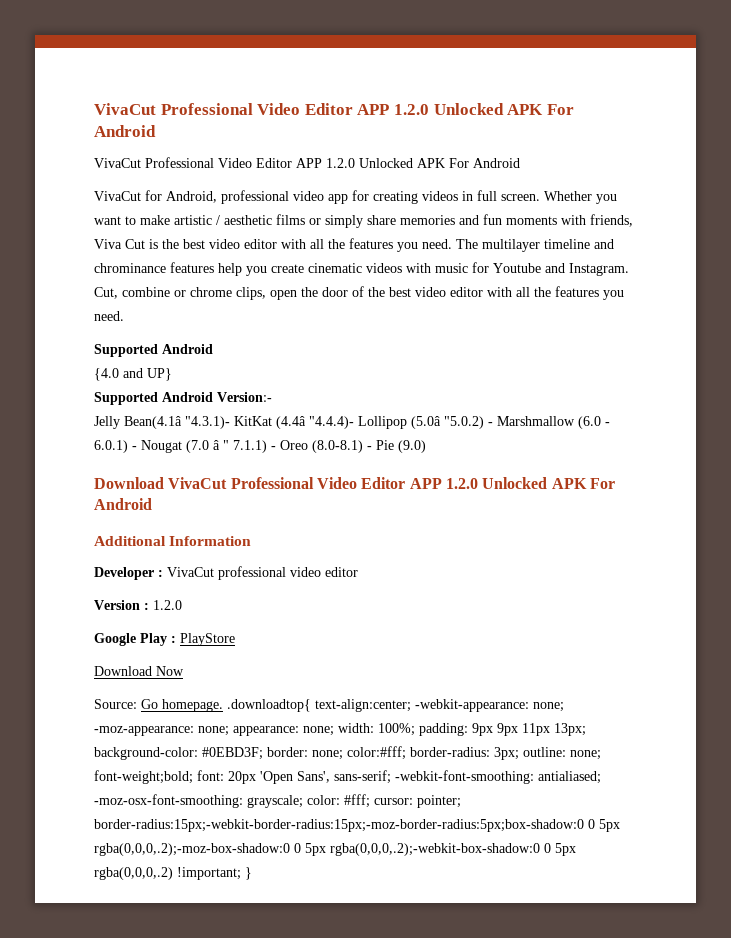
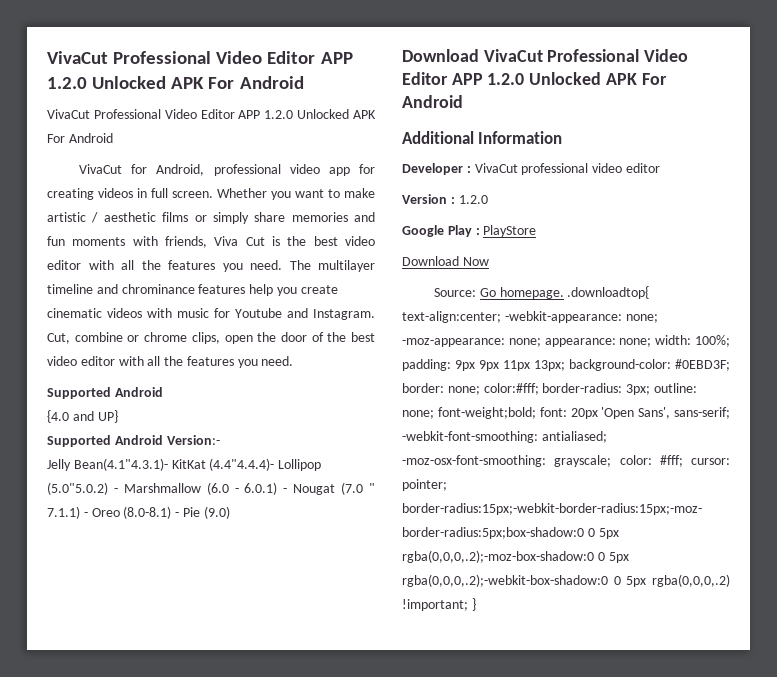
[124,416,484,429] Bean(4.1â "4.3.1)- KitKat (4.4â "4.4.4)- Lollipop (5.0â "5.0.2) -> [73,458,322,471] [47,482,108,495] Bean(4.1"4.3.1)- KitKat (4.4"4.4.4)- Lollipop (5.0"5.0.2)
[213,440,220,450] â -> (364, 488) none

